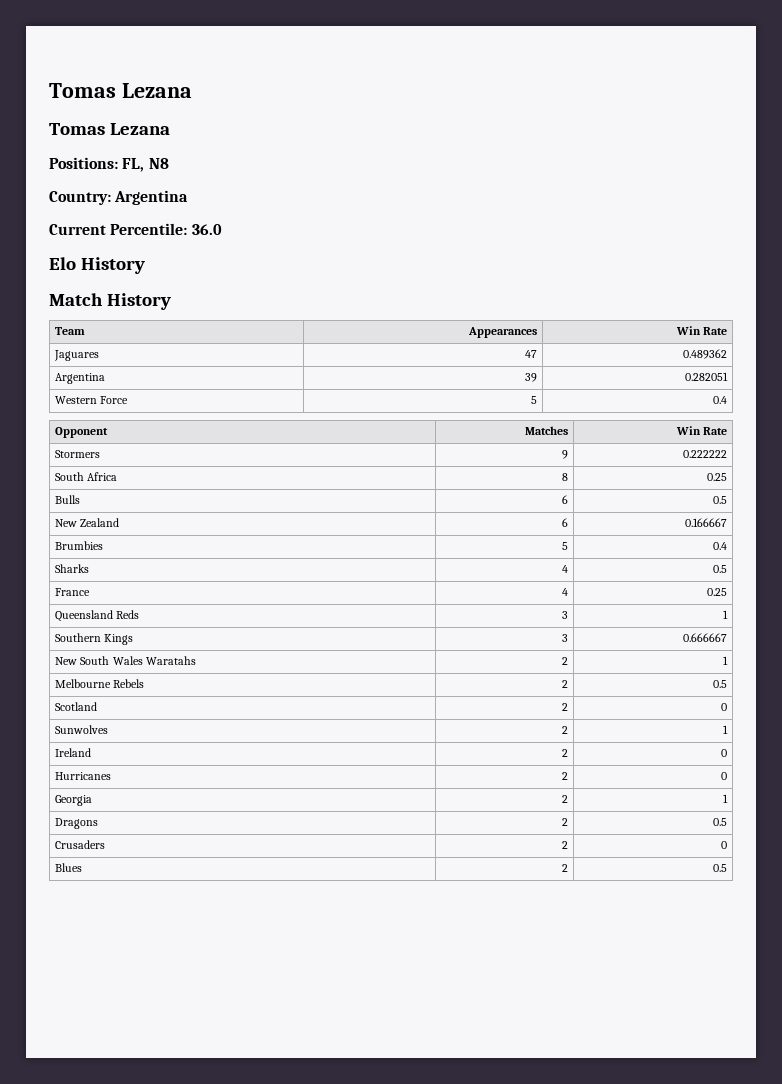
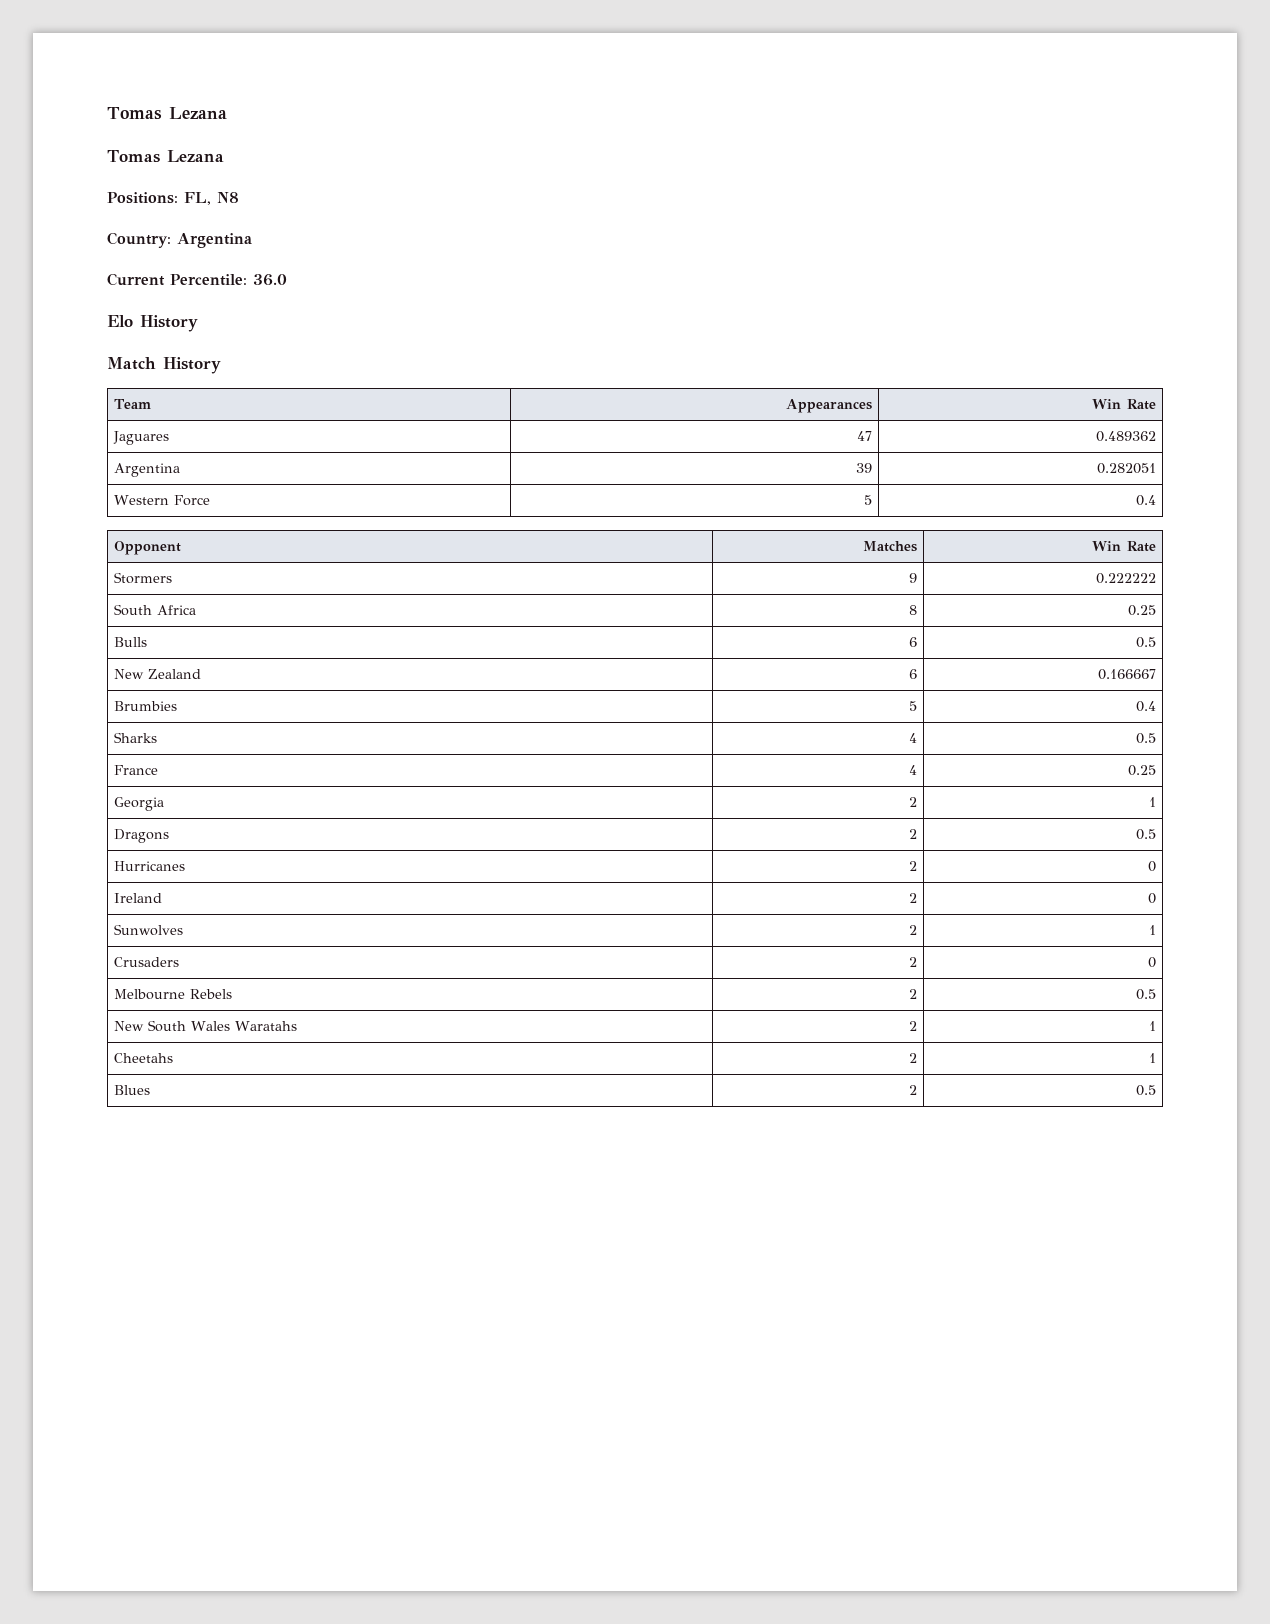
[55,610,140,622] [561,611,568,619] [722,610,728,619] [55,633,134,645] [561,634,568,642] [682,633,727,642] [55,656,196,665] [561,657,568,665] [722,656,728,665] [55,679,145,688] [561,680,568,688] [712,680,727,688] [55,702,98,711] [561,703,568,711] [720,703,727,711] [55,725,109,734] [561,726,568,734] [722,725,728,734] [55,748,92,757] [561,749,568,757] [720,749,727,757] [55,772,112,780] [561,772,568,780] [720,772,727,780] // Queensland Reds | 3 | 1 // Southern Kings | 3 | 0.666667 // New South Wales Waratahs | 2 | 1 // Melbourne Rebels | 2 | 0.5 // Scotland | 2 | 0 // Sunwolves | 2 | 1 // Ireland | 2 | 0 // Hurricanes | 2 | 0 -> (1157, 770) none
[55,840,106,849] [561,841,568,849] [720,841,727,849] Crusaders | 2 | 0 -> [113,861,185,871] [909,861,918,871] [1148,861,1157,872] [113,893,162,903] [909,893,918,903] [1148,893,1157,904] [113,924,183,936] [909,925,918,935] [1149,925,1157,935] [113,957,179,967] [909,957,918,967] [1148,957,1157,968] [113,989,232,1000] [909,989,918,999] [1136,989,1157,1000] [113,1020,297,1032] [909,1021,918,1031] [1149,1021,1157,1031] [113,1053,173,1063] [909,1053,918,1063] [1149,1053,1157,1063] Hurricanes | 2 | 0 // Ireland | 2 | 0 // Sunwolves | 2 | 1 // Crusaders | 2 | 0 // Melbourne Rebels | 2 | 0.5 // New South Wales Waratahs | 2 | 1 // Cheetahs | 2 | 1

